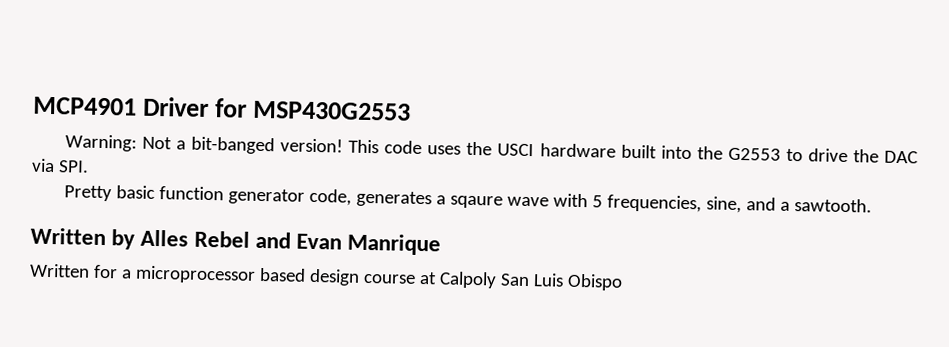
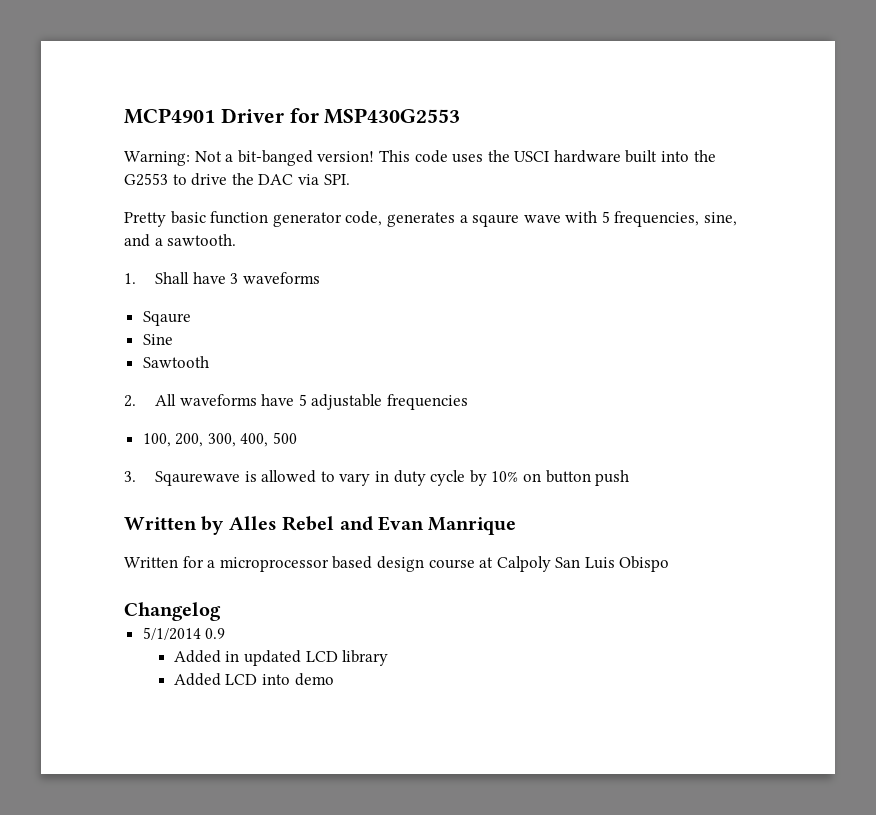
(872, 205) none -> [124,272,320,284] [142,311,191,326] [142,334,173,345] [142,356,209,368] [124,394,469,410] [142,432,298,447] [124,470,630,486] // 1. Shall have 3 waveforms // Sqaure // Sine // Sawtooth // 2. All waveforms have 5 adjustable frequencies // 100, 200, 300, 400, 500 // 3. Sqaurewave is allowed to vary in duty cycle by 10% on button push
(623, 282) none -> [124,602,221,621] [142,627,226,640] [173,650,389,666] [173,673,334,686] // Changelog // 5/1/2014 0.9 // Added in updated LCD library // Added LCD into demo

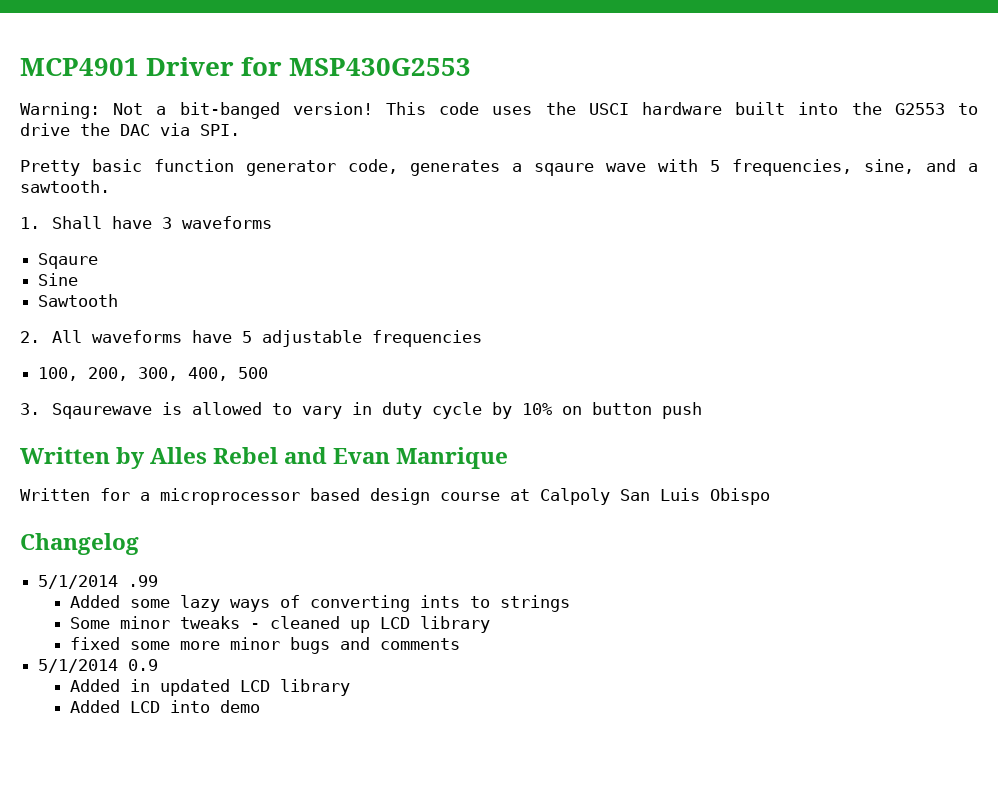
(221, 611) none -> [38,575,159,589] [70,595,571,612] [70,616,491,633] [70,637,461,654] // 5/1/2014 .99 // Added some lazy ways of converting ints to strings // Some minor tweaks - cleaned up LCD library // fixed some more minor bugs and comments

